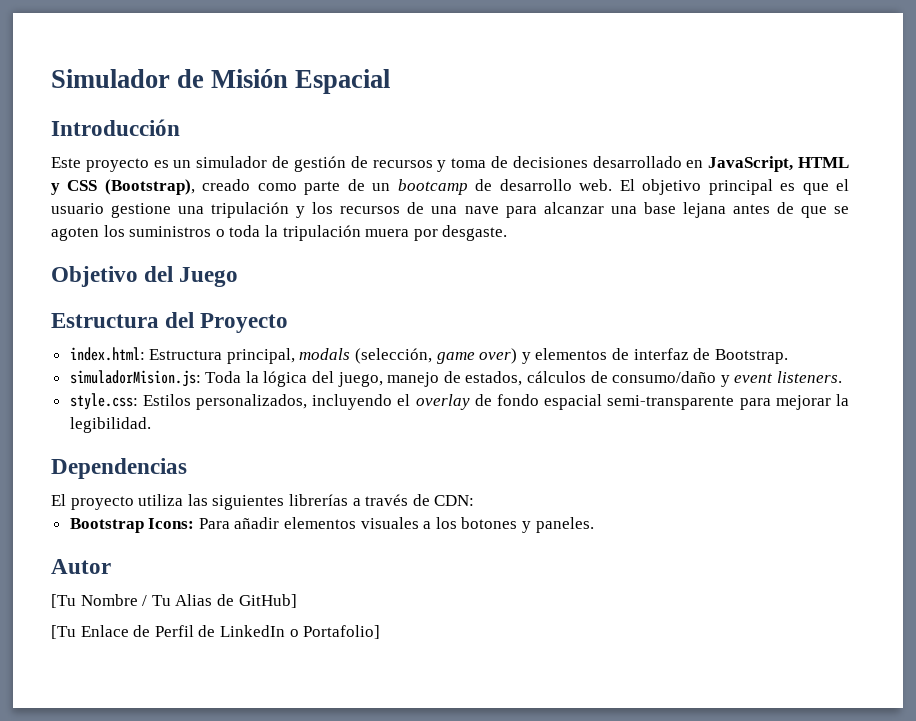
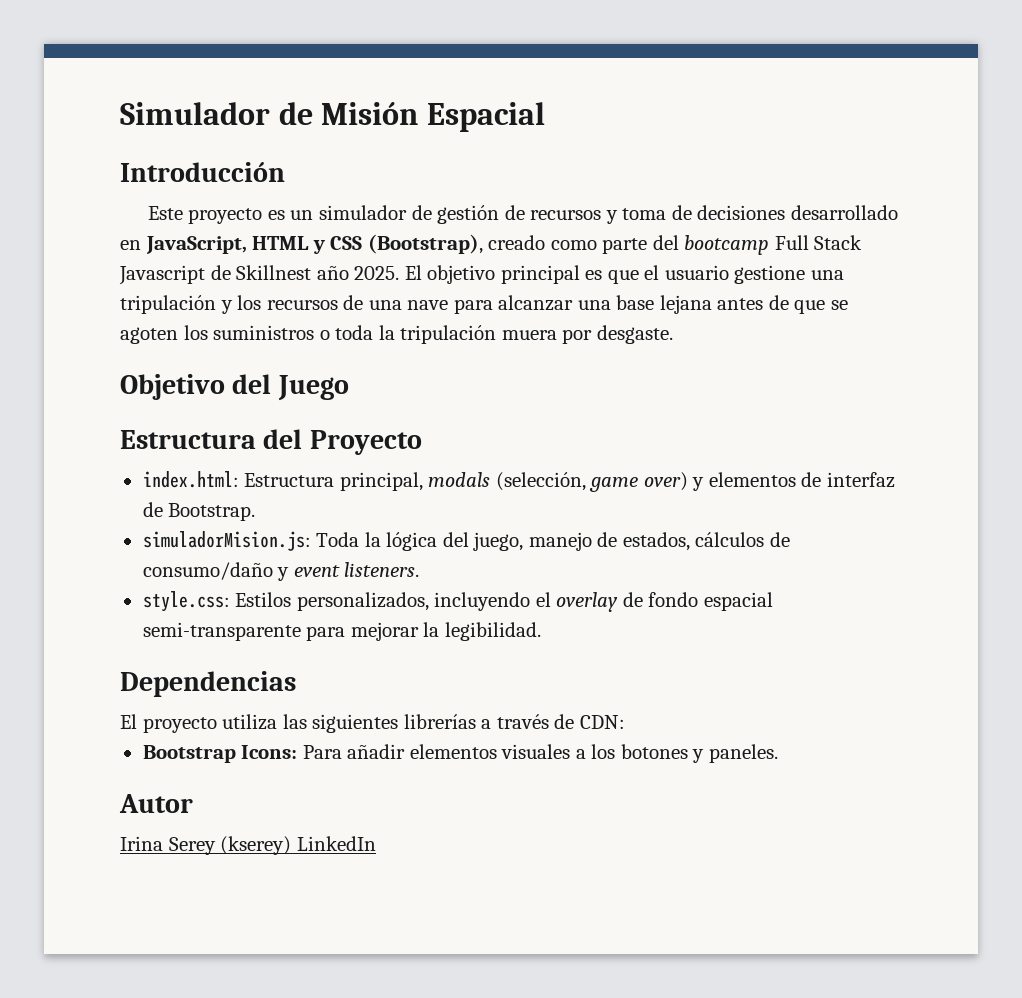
[347,179,613,195] de un bootcamp de desarrollo web. -> [652,235,863,255] [119,265,400,285] del bootcamp Full Stack Javascript de Skillnest año 2025.
[51,594,297,608] [51,625,381,639] [Tu Nombre / Tu Alias de GitHub] // [Tu Enlace de Perfil de LinkedIn o Portafolio] -> [120,836,376,855] Irina Serey (kserey) LinkedIn

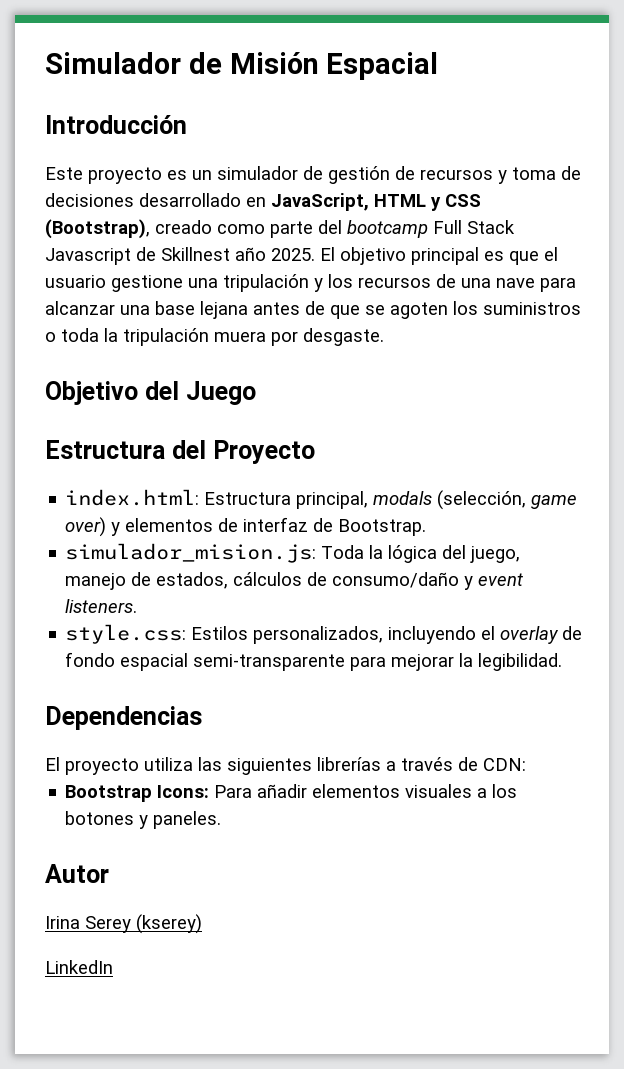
[142,531,311,551] simuladorMision.js: -> [65,543,317,563] simulador_mision.js:
(292, 845) none -> (202, 924) //

